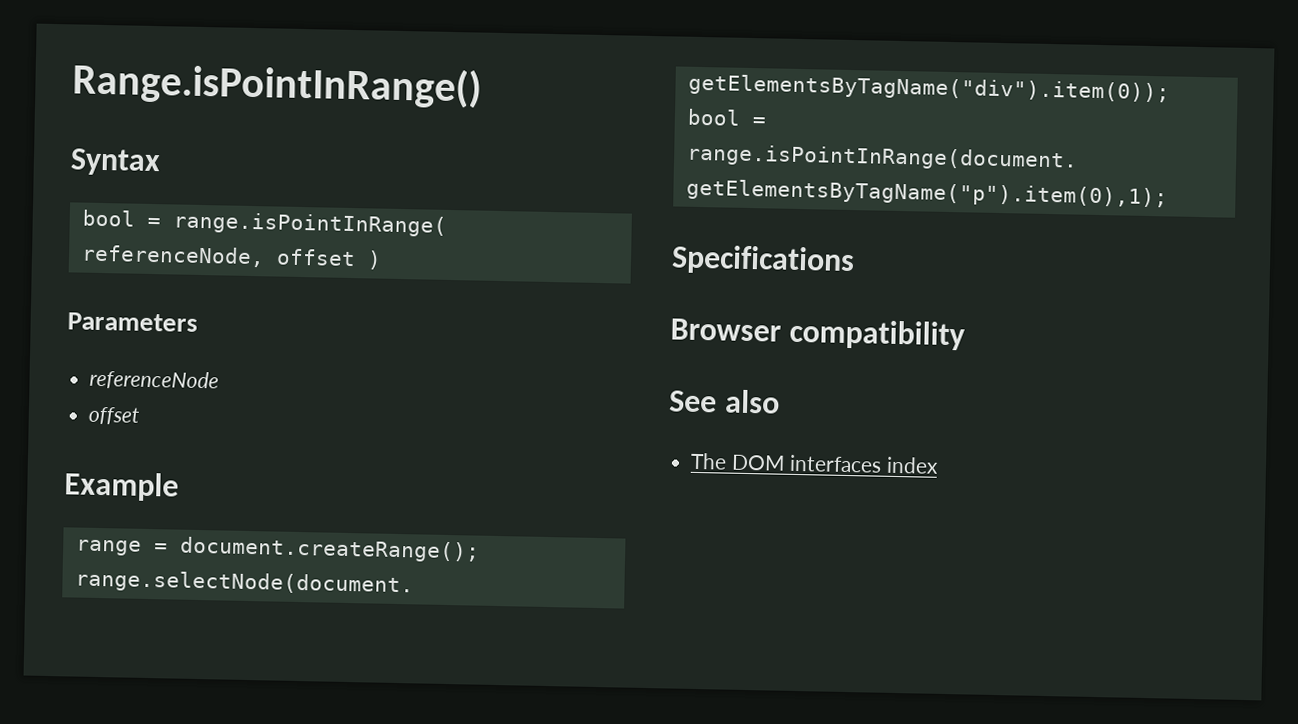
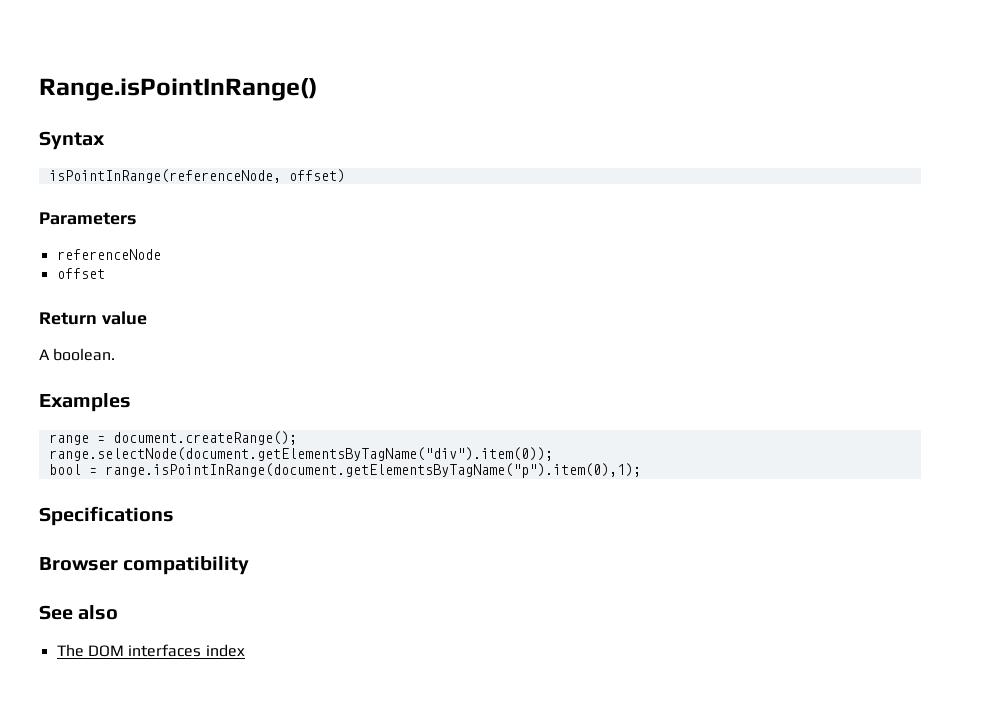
[81,209,447,237] [80,244,382,270] [67,312,198,332] [89,369,220,391] [88,406,141,425] [64,471,179,502] bool = range.isPointInRange( referenceNode, offset ) // Parameters // referenceNode // offset // Example -> [48,169,345,183] [39,212,136,225] [56,249,161,260] [56,268,105,279] [39,311,147,325] [39,348,116,361] [39,393,131,412] isPointInRange(referenceNode, offset) // Parameters // referenceNode // offset // Return value // A boolean. // Examples

